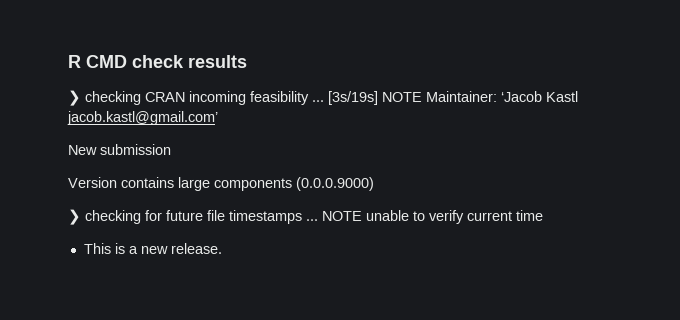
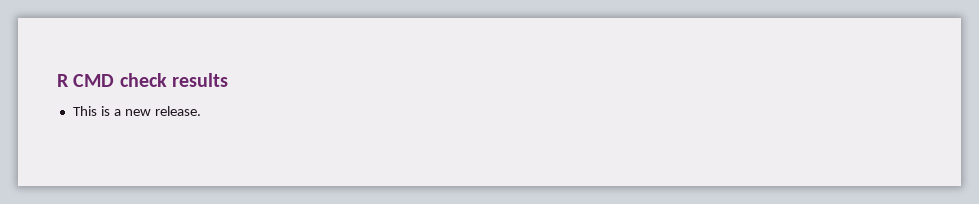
[68,90,578,106] [67,111,218,125] [68,144,171,155] [68,177,374,191] [68,209,543,225] // ❯ checking CRAN incoming feasibility ... [3s/19s] NOTE Maintainer: ‘Jacob Kastl jacob.kastl@gmail.com’ // New submission // Version contains large components (0.0.0.9000) // ❯ checking for future file timestamps ... NOTE unable to verify current time -> (228, 80) none

